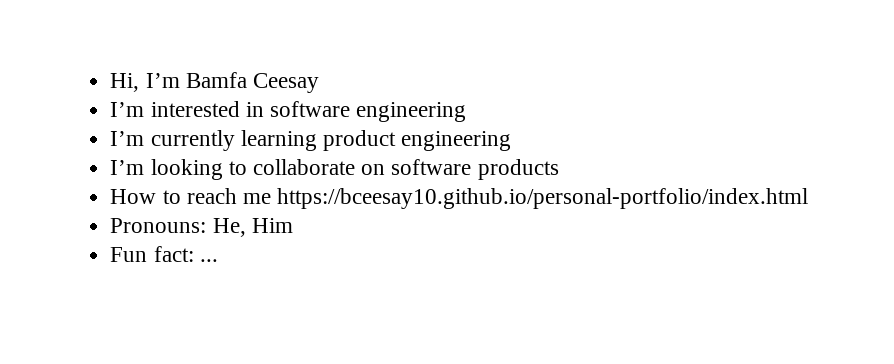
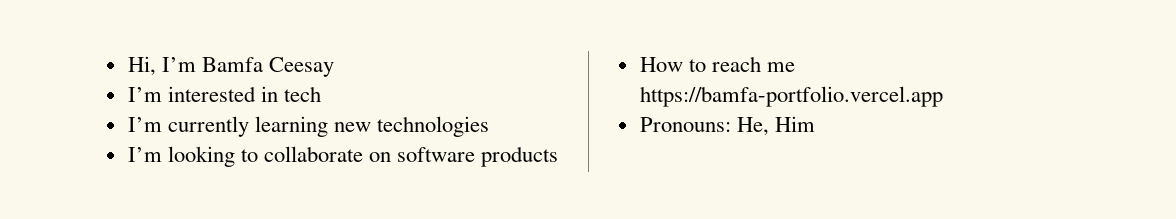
[269,101,467,122] software engineering -> [283,86,321,102] tech
[322,130,512,151] product engineering -> [333,116,490,137] new technologies
[277,188,809,209] https://bceesay10.github.io/personal-portfolio/index.html -> [639,86,943,107] https://bamfa-portfolio.vercel.app
[110,246,218,262] // Fun fact: ... -> (815, 124) none

